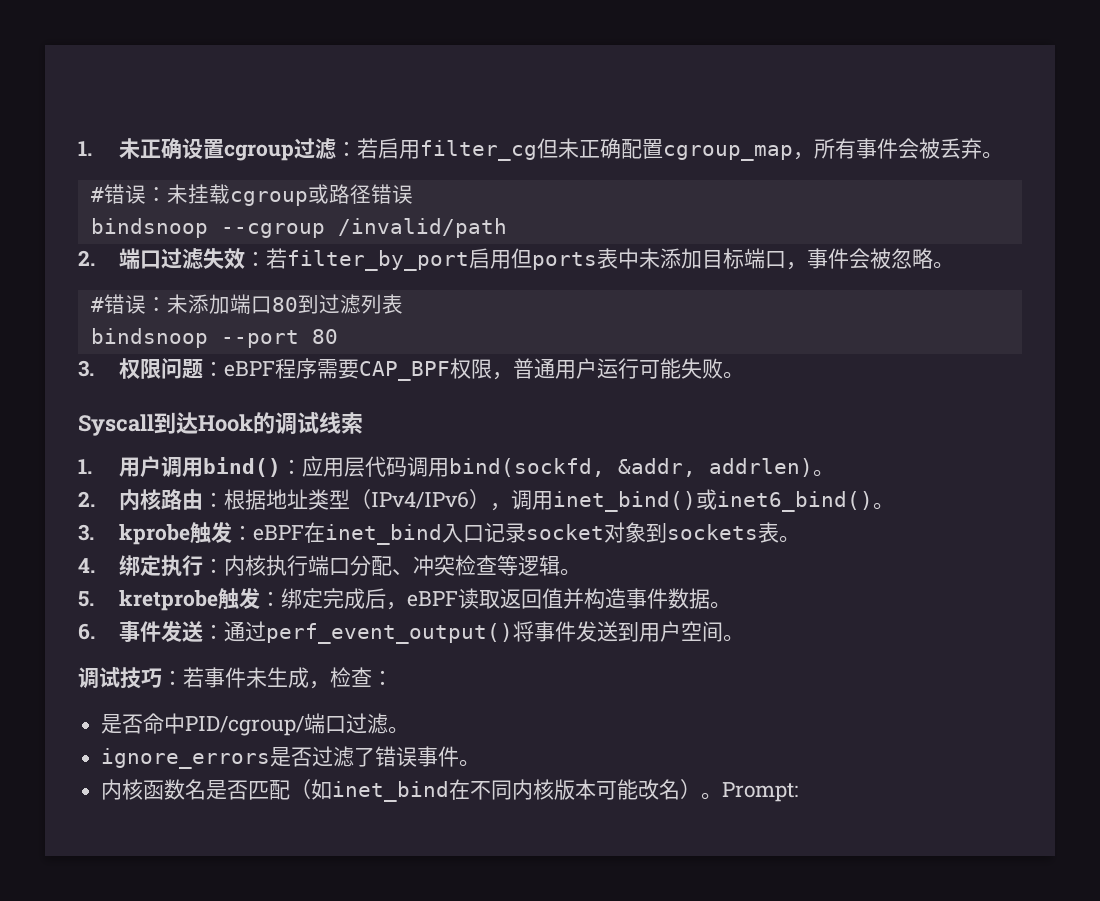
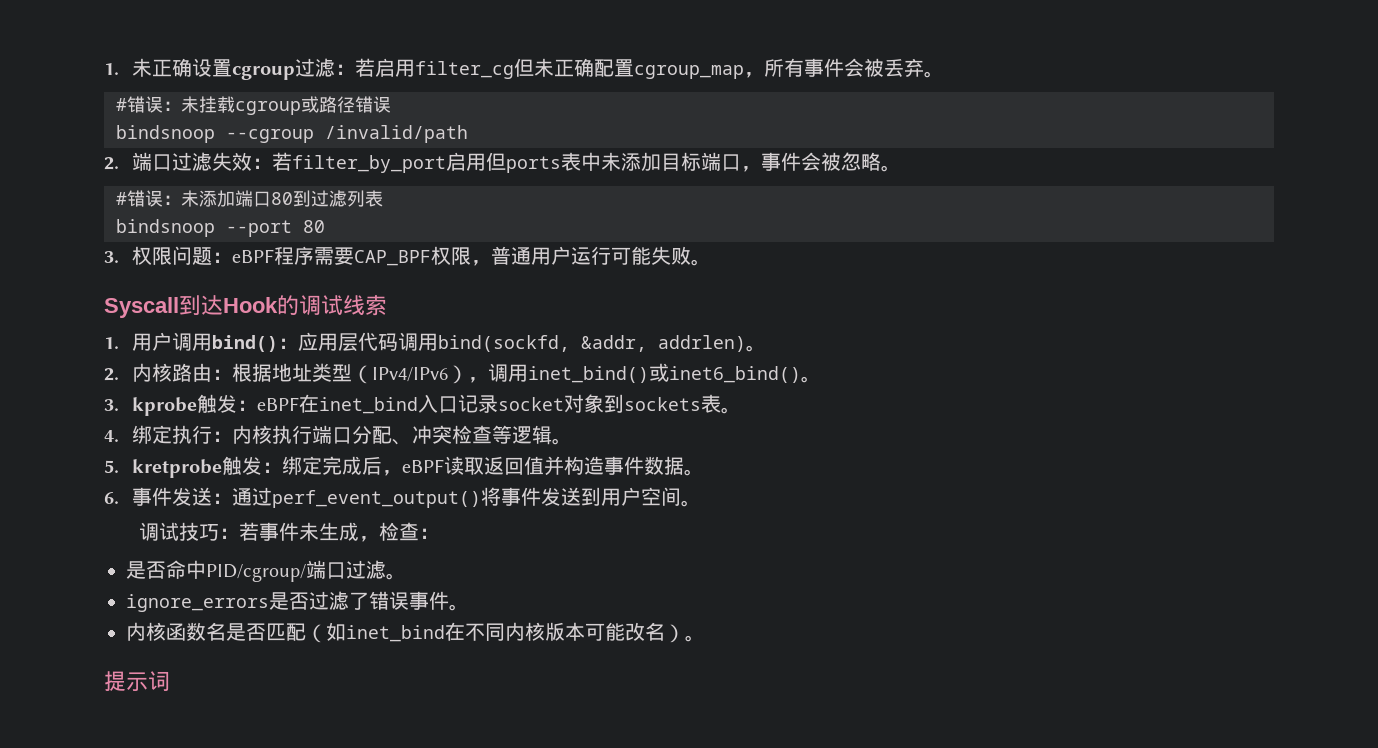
[722,782,799,802] Prompt: -> [104,671,170,691] // 提示词

